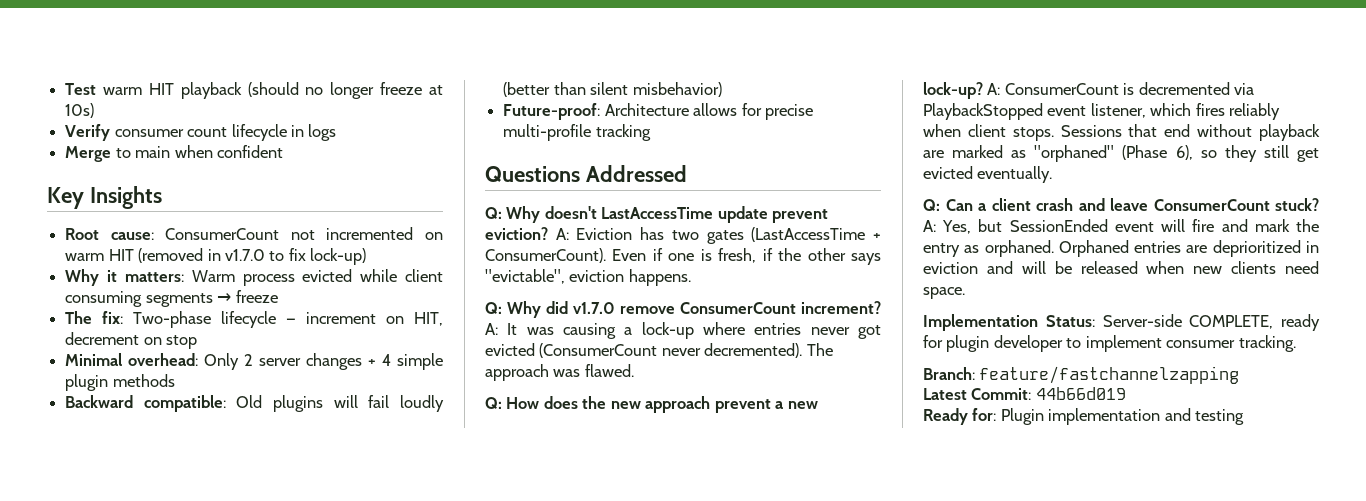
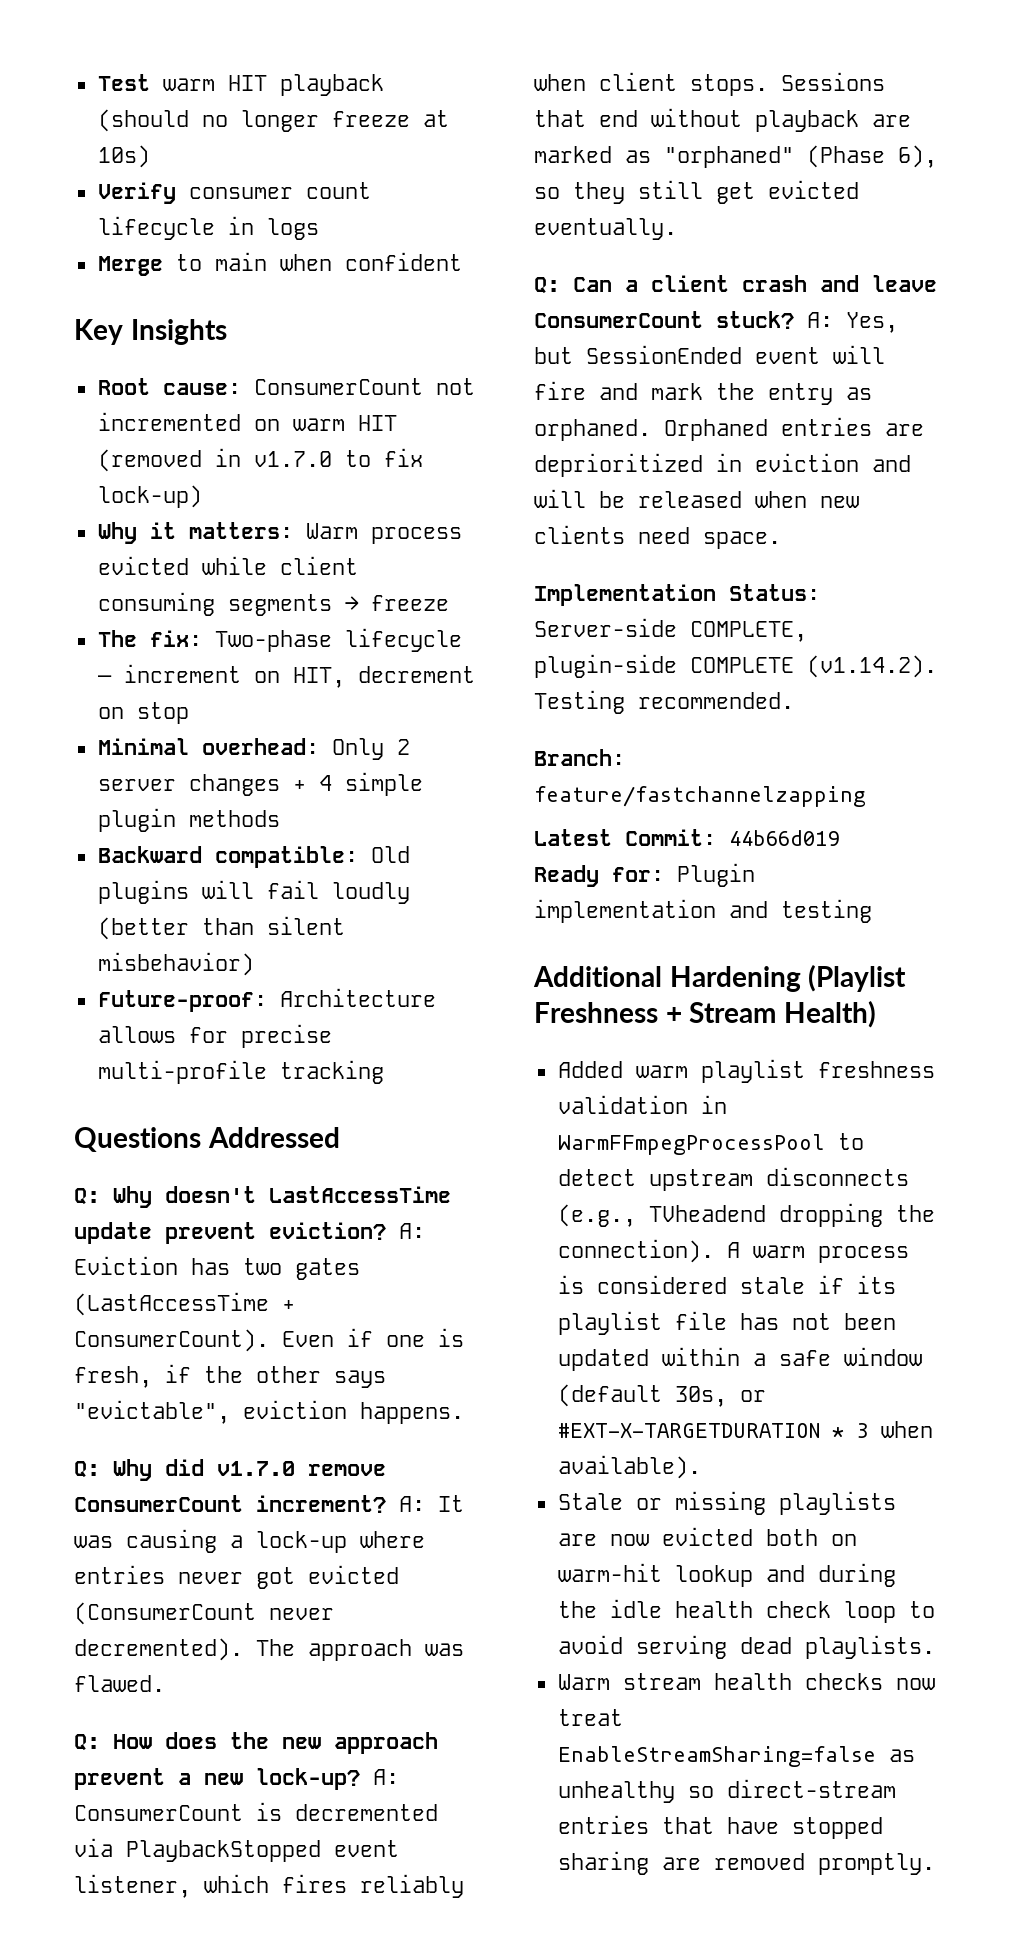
[1281,314,1320,331] [923,335,1296,352] ready for plugin developer to implement consumer tracking. -> [534,654,937,678] [534,690,794,714] plugin-side COMPLETE (v1.14.2). Testing recommended.
(1245, 417) none -> [533,965,907,992] [534,1001,876,1028] [557,1059,935,1083] [557,1095,727,1114] [557,1133,864,1155] [557,1167,909,1191] [557,1203,935,1227] [557,1239,909,1263] [557,1275,896,1294] [557,1311,896,1335] [557,1347,922,1371] [557,1384,766,1407] [557,1421,933,1438] [557,1455,701,1479] [557,1491,896,1515] [557,1527,857,1546] [557,1563,896,1587] [557,1599,935,1623] [557,1635,935,1659] [557,1673,935,1690] [557,1709,623,1726] [557,1746,915,1767] [557,1779,896,1803] [557,1815,883,1839] [557,1851,935,1875] // Additional Hardening (Playlist Freshness + Stream Health) // Added warm playlist freshness validation in WarmFFmpegProcessPool to detect upstream disconnects (e.g., TVheadend dropping the connection). A warm process is considered stale if its playlist file has not been updated within a safe window (default 30s, or #EXT-X-TARGETDURATION * 3 when available). // Stale or missing playlists are now evicted both on warm-hit lookup and during the idle health check loop to avoid serving dead playlists. // Warm stream health checks now treat EnableStreamSharing=false as unhealthy so direct-stream entries that have stopped sharing are removed promptly.

